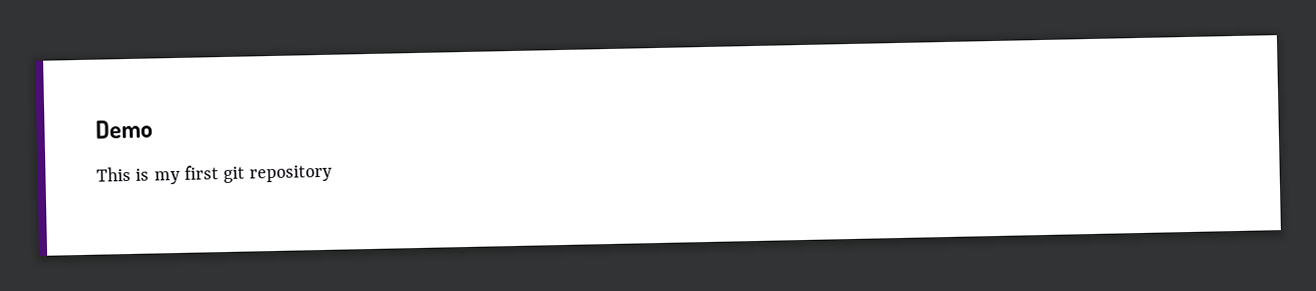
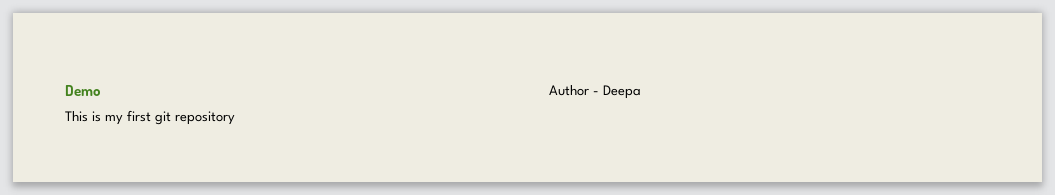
(333, 173) none -> [549,85,641,99] // Author - Deepa

